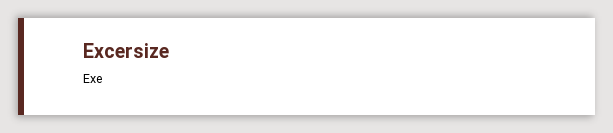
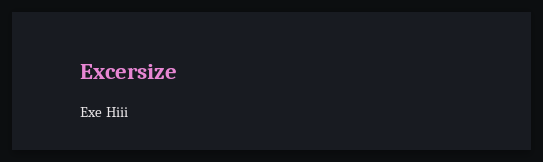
(102, 78) none -> [105,107,128,117] Hiii

